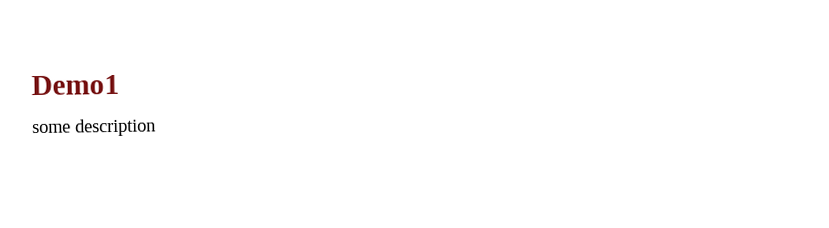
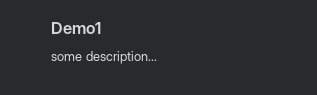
[75,118,156,137] description -> [85,51,157,64] description...

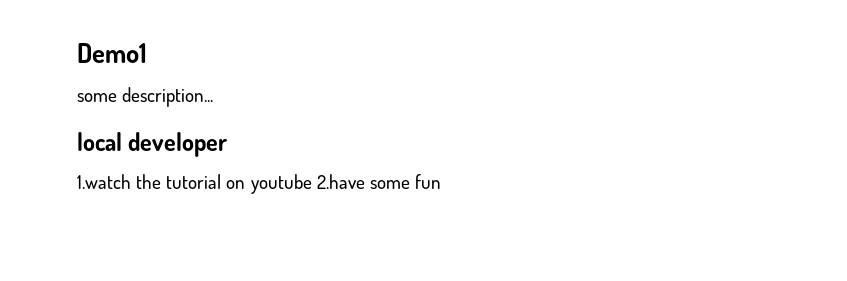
(157, 57) none -> [77,132,228,157] [77,174,441,194] // local developer // 1.watch the tutorial on youtube 2.have some fun

